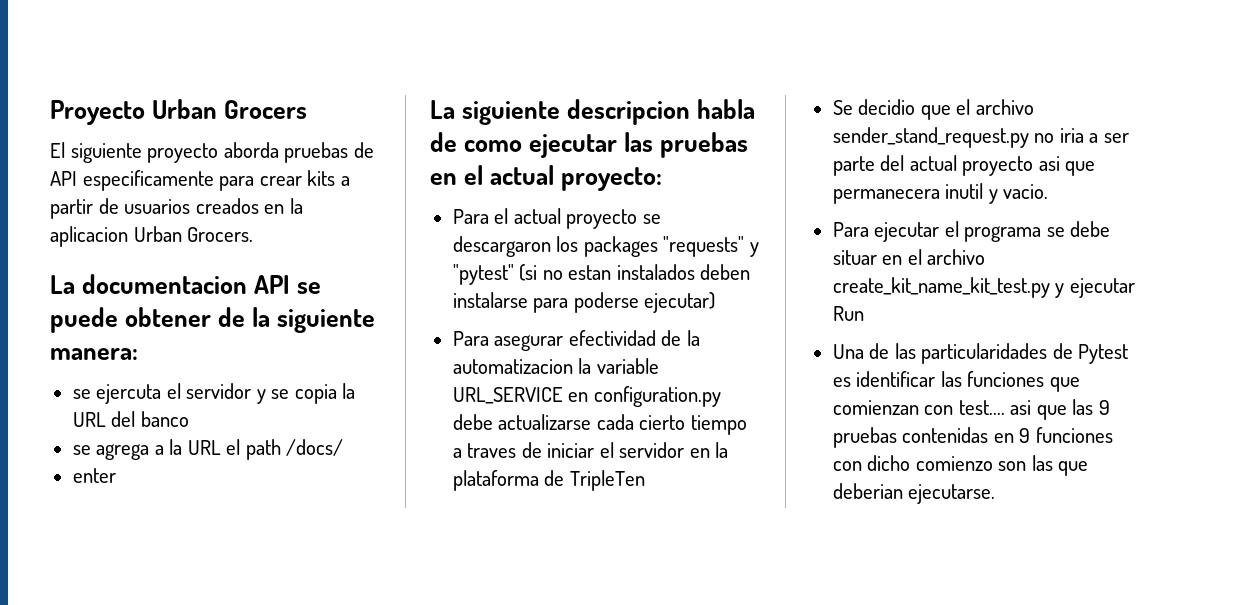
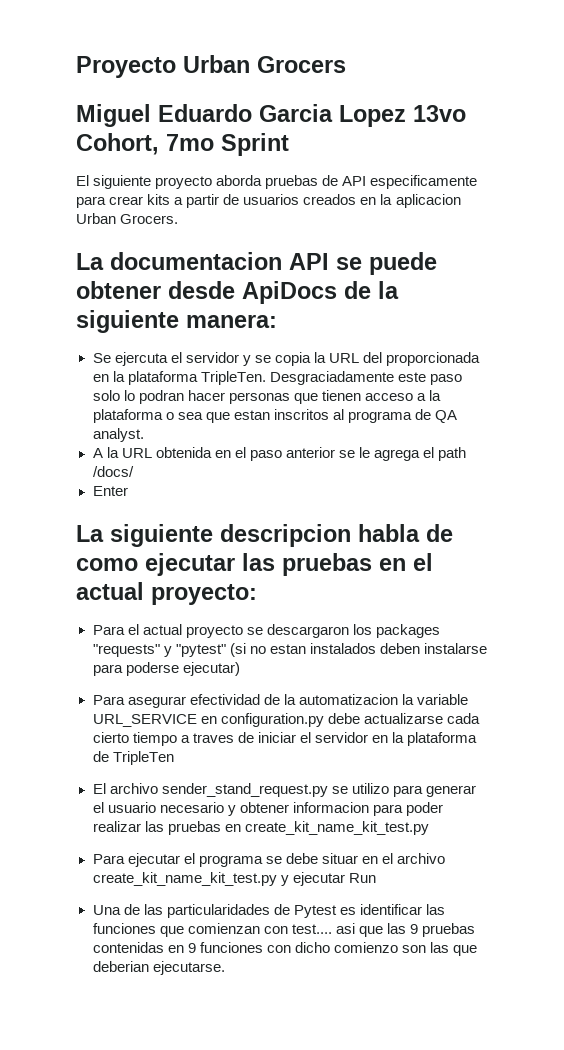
(308, 109) none -> [76,104,466,127] [76,133,289,156] // Miguel Eduardo Garcia Lopez 13vo Cohort, 7mo Sprint
(212, 317) none -> [168,281,337,304] desde ApiDocs
[72,389,91,399] se -> [92,353,111,363] Se
[140,411,189,427] [72,439,221,460] banco // se agrega a la URL -> [386,352,481,366] [92,371,462,385] [92,390,441,404] [92,409,457,423] [92,428,144,442] [92,447,421,461] proporcionada en la plataforma TripleTen. Desgraciadamente este paso solo lo podran hacer personas que tienen acceso a la plataforma o sea que estan inscritos al programa de QA analyst. // A la URL obtenida en el paso anterior se le agrega
[72,468,116,483] enter -> [92,486,128,496] Enter
[832,99,1034,120] [832,127,1129,148] [832,155,1096,176] [832,183,1049,204] Se decidio que el archivo sender_stand_request.py no iria a ser parte del actual proyecto asi que permanecera inutil y vacio. -> [92,783,476,797] [92,802,443,816] [92,821,429,835] El archivo sender_stand_request.py se utilizo para generar el usuario necesario y obtener informacion para poder realizar las pruebas en create_kit_name_kit_test.py

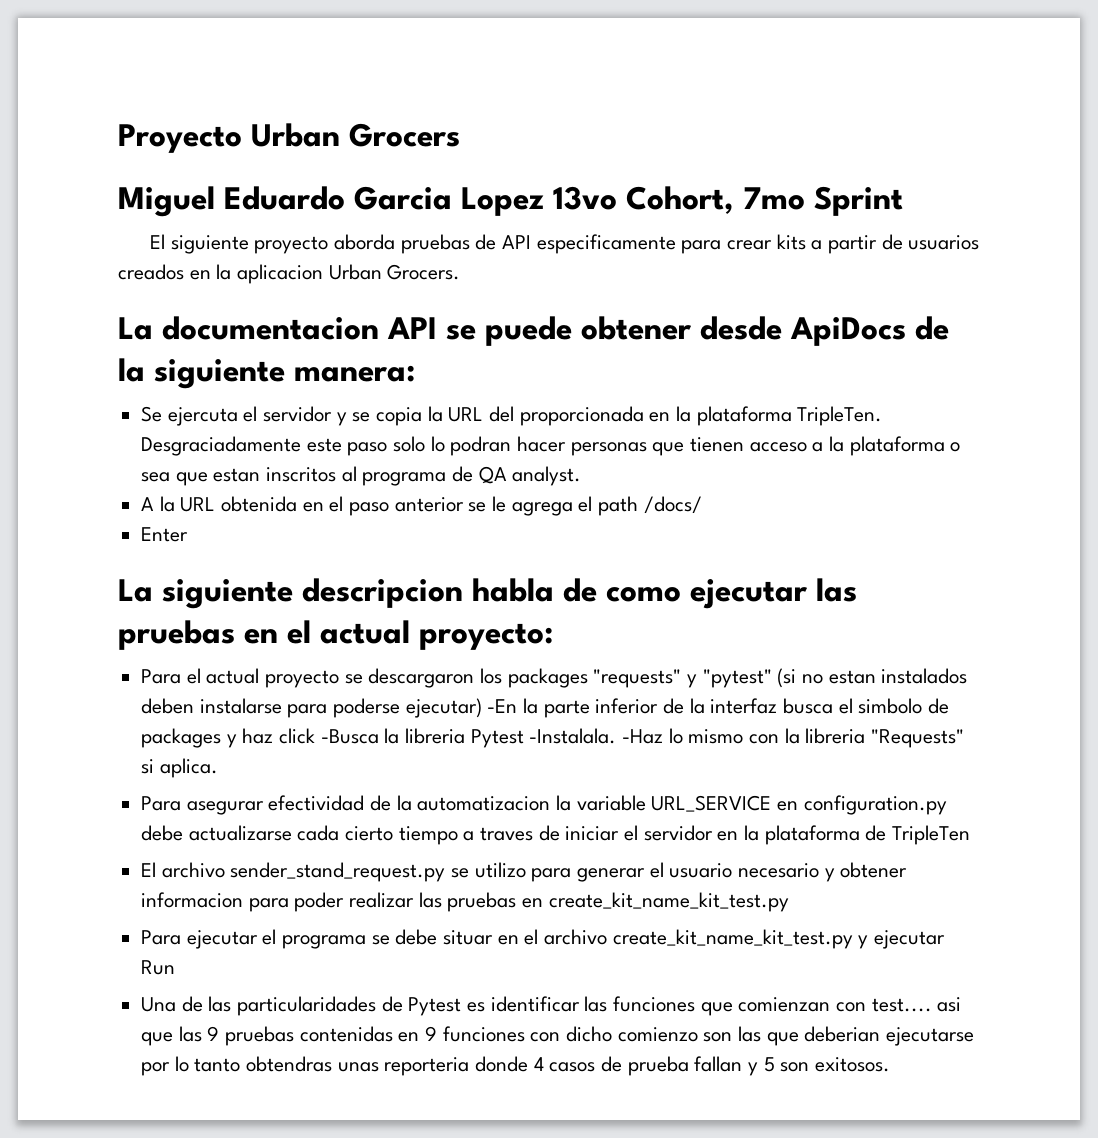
(240, 669) none -> [487,698,950,718] [141,728,965,748] [141,758,218,778] -En la parte inferior de la interfaz busca el simbolo de packages y haz click -Busca la libreria Pytest -Instalala. -Haz lo mismo con la libreria "Requests" si aplica.
[152,961,225,975] ejecutarse. -> [886,1027,975,1046] [141,1056,891,1076] ejecutarse por lo tanto obtendras unas reporteria donde 4 casos de prueba fallan y 5 son exitosos.

